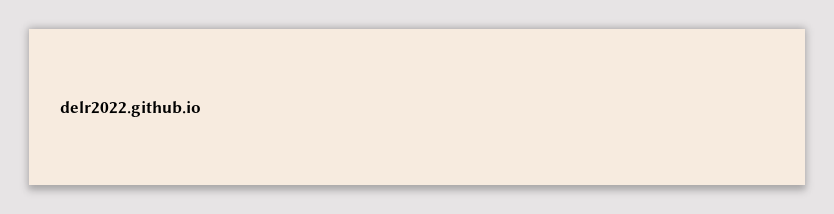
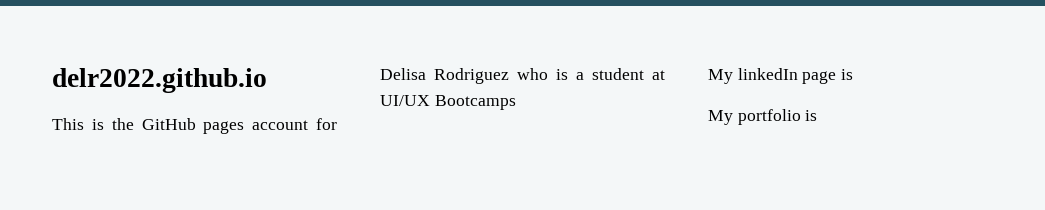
(201, 109) none -> [52,118,337,134] [380,68,665,84] [380,95,516,110] [708,68,854,84] [708,109,818,125] // This is the GitHub pages account for Delisa Rodriguez who is a student at UI/UX Bootcamps // My linkedIn page is // My portfolio is

